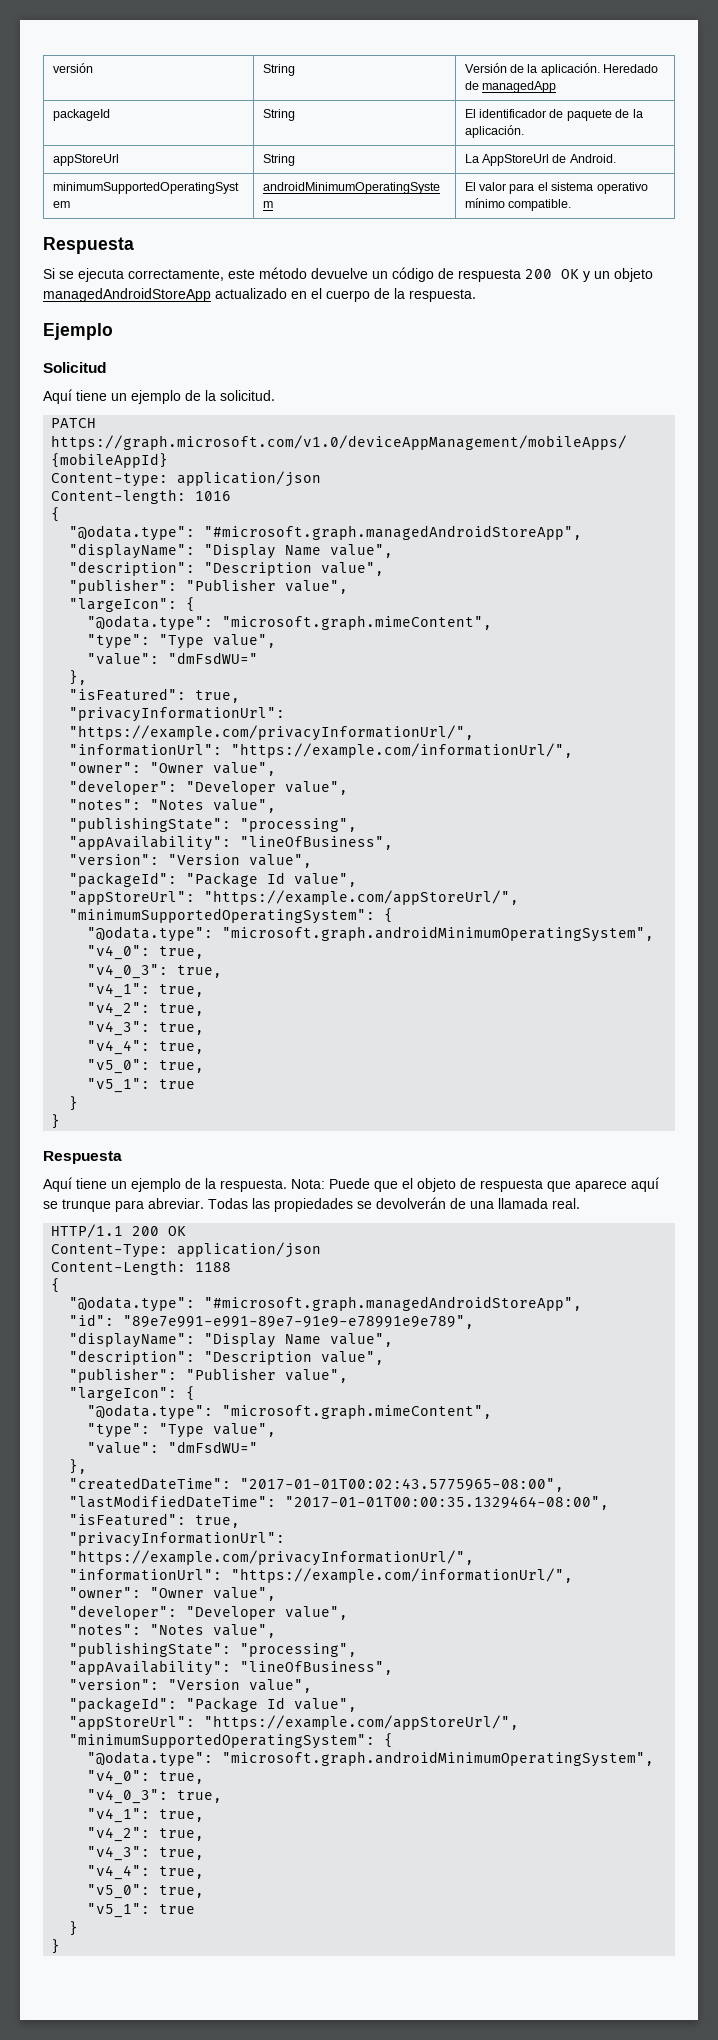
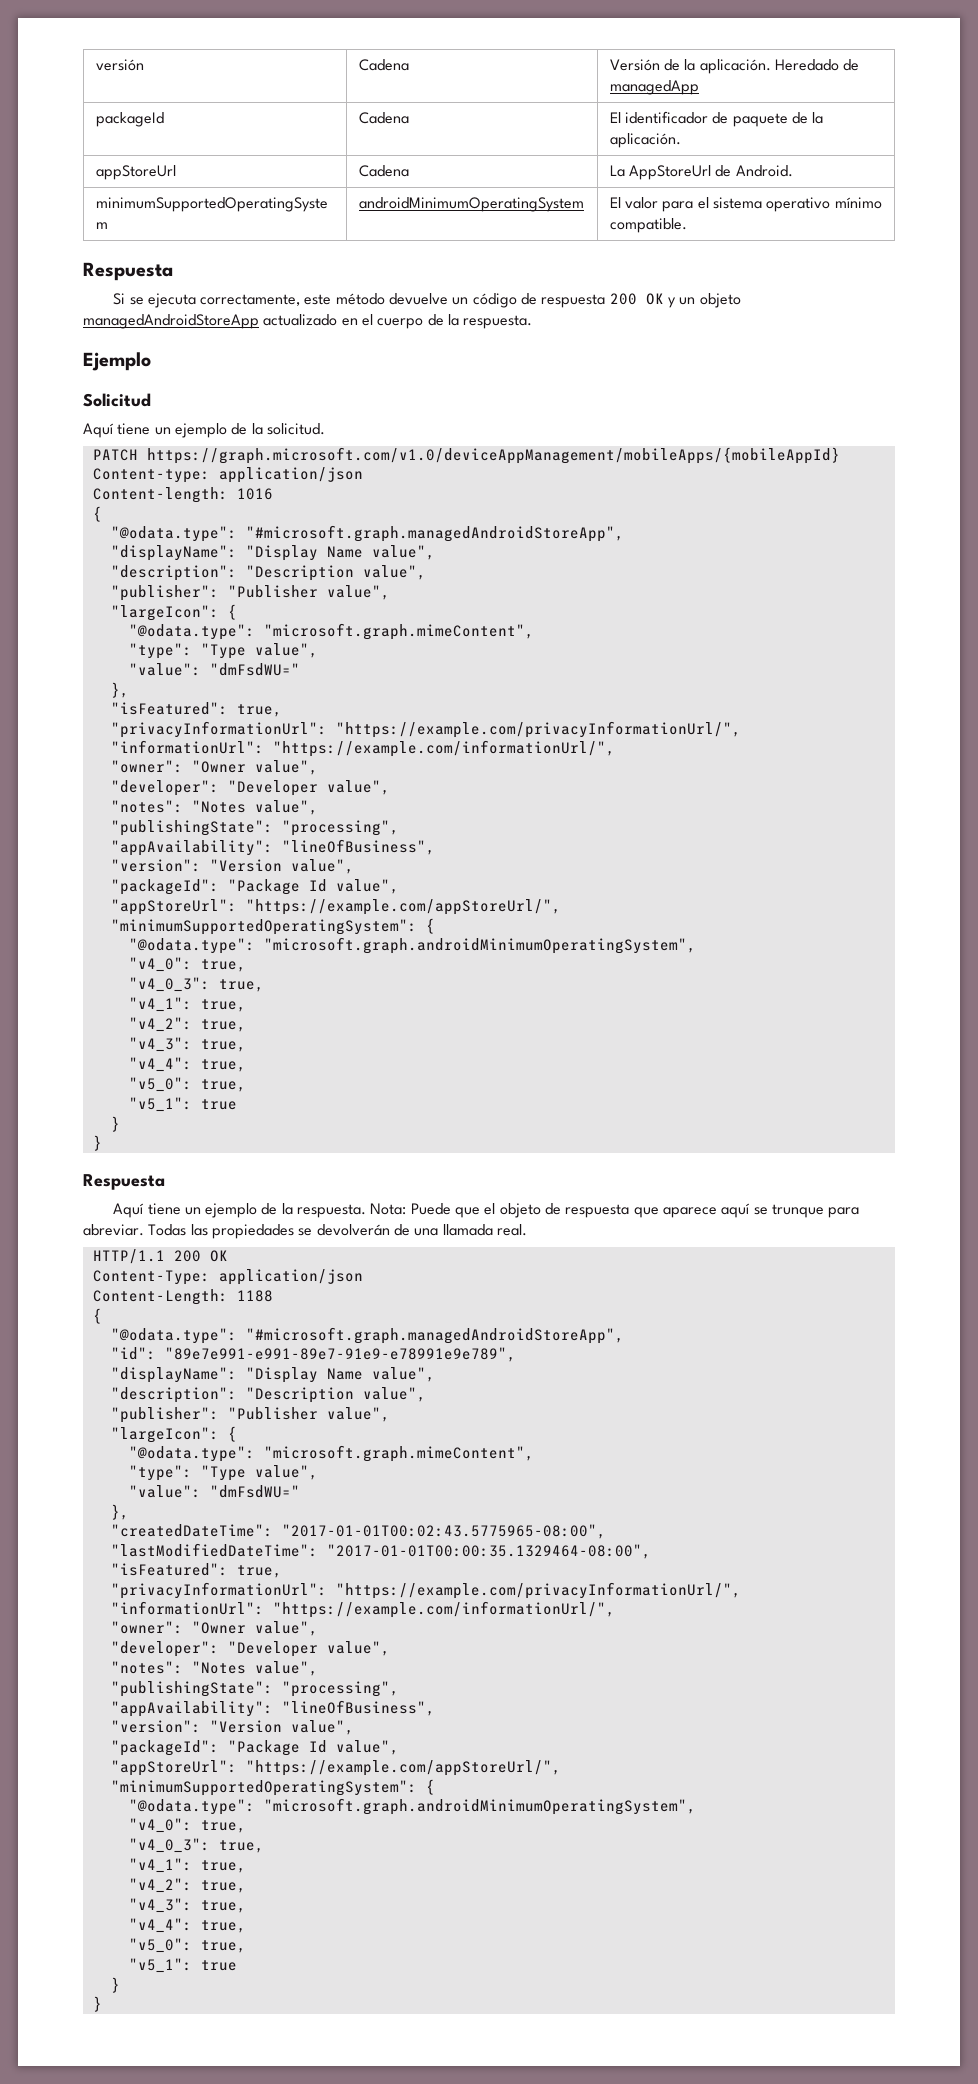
[262,64,295,76] String -> [358,59,409,71] Cadena
[262,109,295,121] String -> [358,112,409,124] Cadena
[262,154,295,166] String -> [358,165,409,177] Cadena

